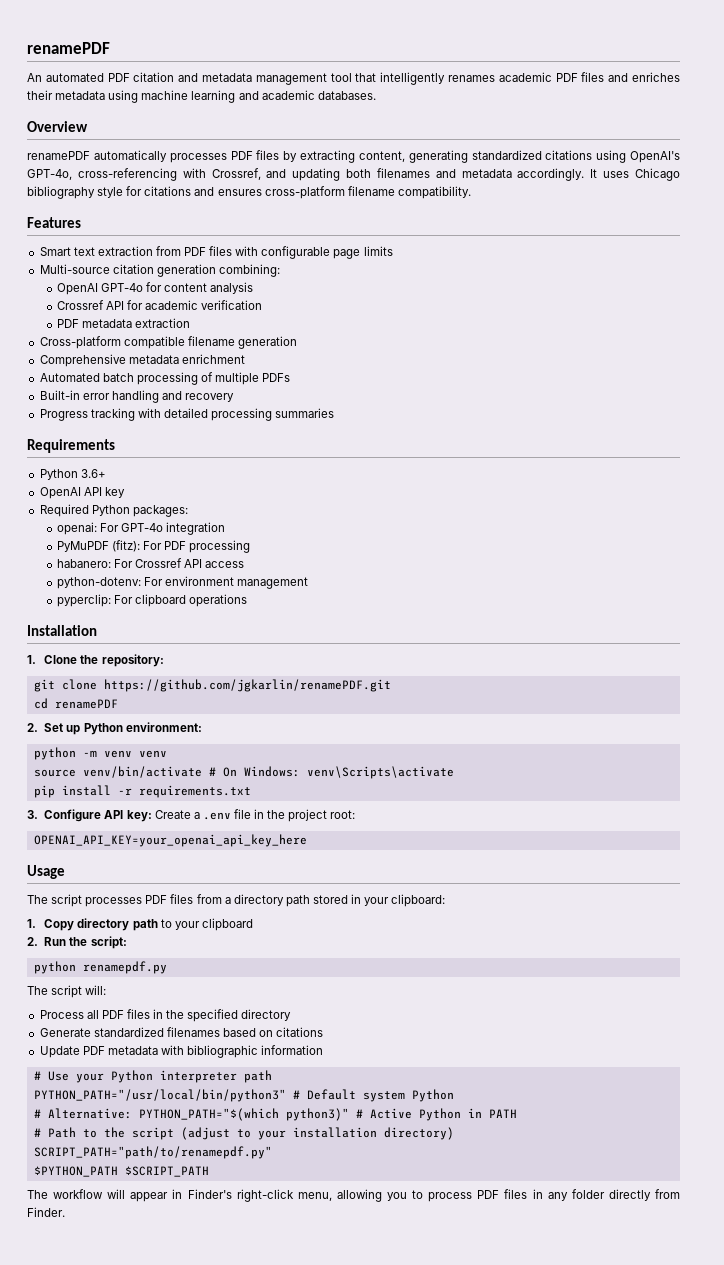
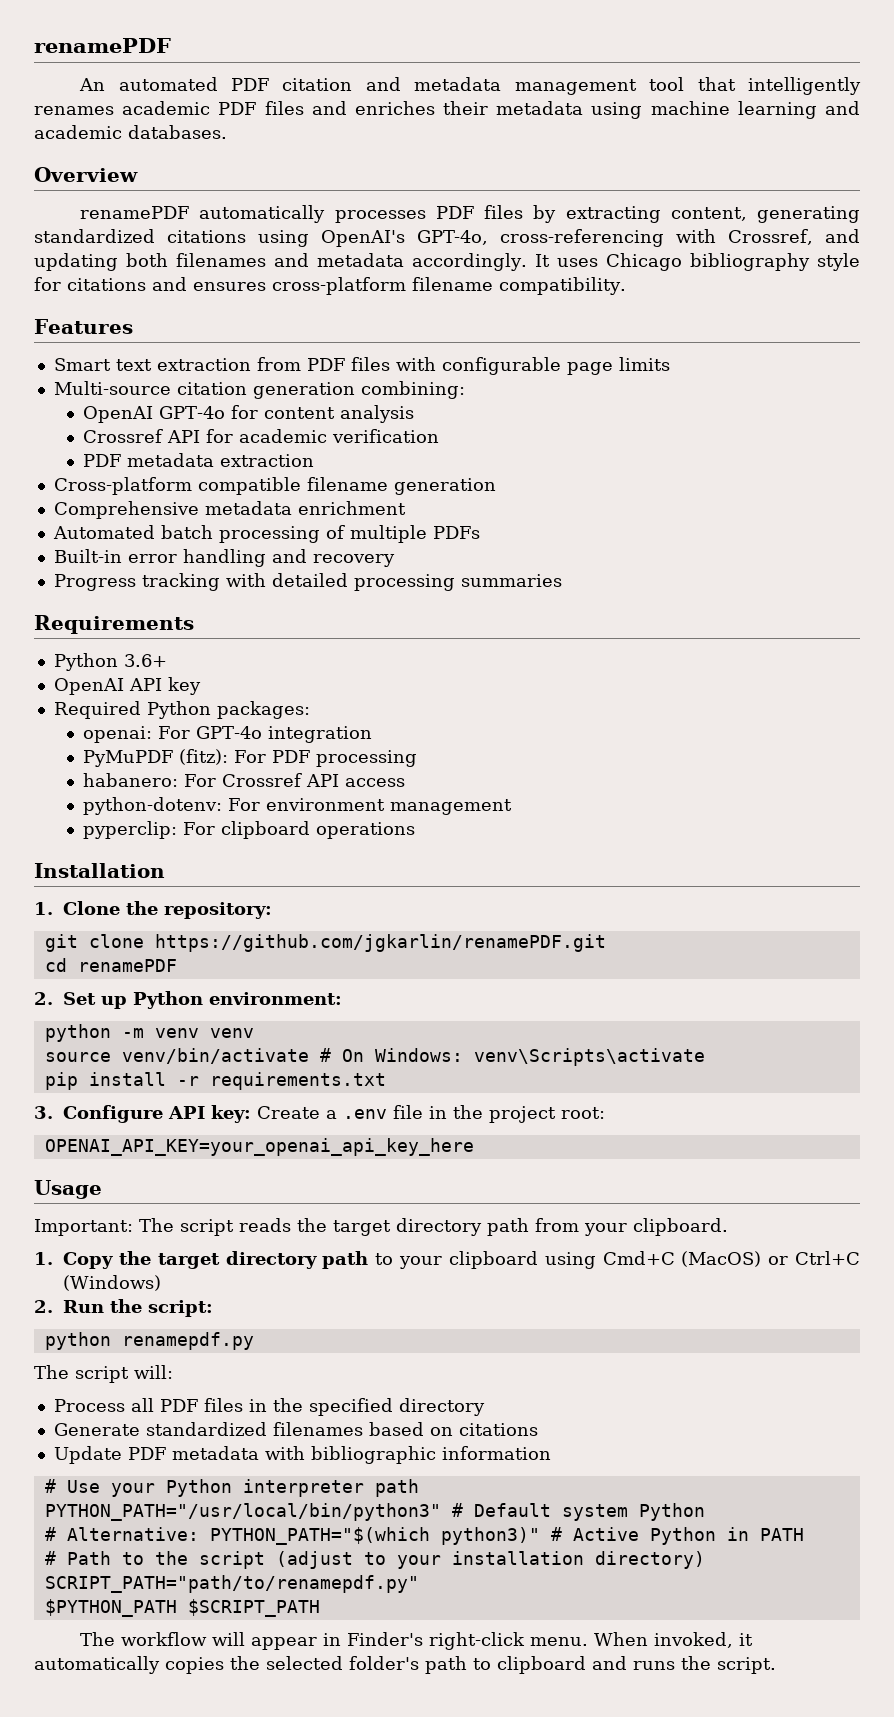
[27,894,446,907] The script processes PDF files from a directory path stored in your clipboard: -> [34,1218,728,1236] Important: The script reads the target directory path from your clipboard.
(75, 925) none -> [118,1251,220,1269] the target
(253, 924) none -> [544,1251,860,1269] [63,1275,162,1291] using Cmd+C (MacOS) or Ctrl+C (Windows)
[297,1189,680,1202] [27,1207,65,1217] menu, allowing you to process PDF files in any folder directly from Finder. -> [530,1632,754,1648] [34,1656,776,1674] menu. When invoked, it automatically copies the selected folder's path to clipboard and runs the script.

